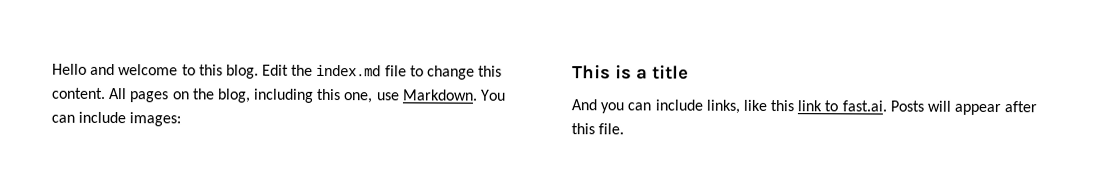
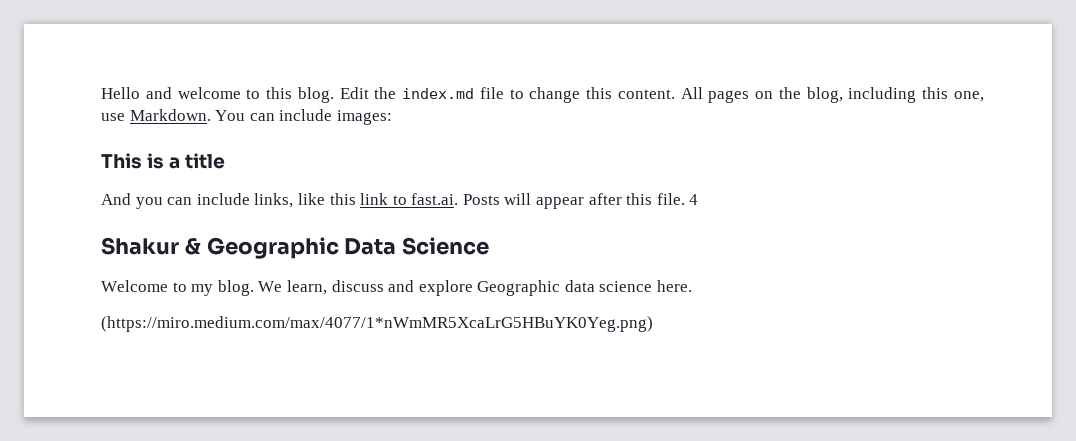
(625, 129) none -> [689,194,699,205] [101,237,490,259] [101,280,693,296] [101,316,653,332] 4 // Shakur & Geographic Data Science // Welcome to my blog. We learn, discuss and explore Geographic data science here. // (https://miro.medium.com/max/4077/1*nWmMR5XcaLrG5HBuYK0Yeg.png)

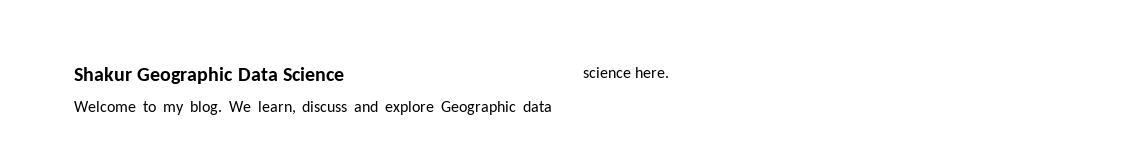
[101,87,985,103] [101,109,392,125] [101,153,226,169] [101,193,699,209] [101,237,201,255] Hello and welcome to this blog. Edit the index.md file to change this content. All pages on the blog, including this one, use Markdown. You can include images: // This is a title // And you can include links, like this link to fast.ai. Posts will appear after this file. 4 // Shakur & -> [74,67,132,81] Shakur
[101,316,653,332] // (https://miro.medium.com/max/4077/1*nWmMR5XcaLrG5HBuYK0Yeg.png) -> (670, 72) none

